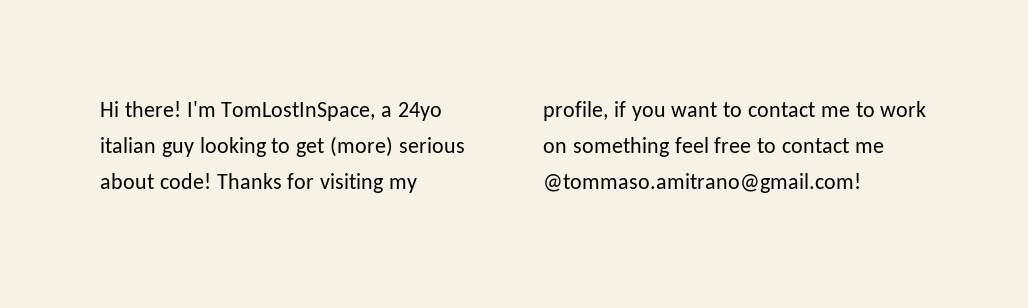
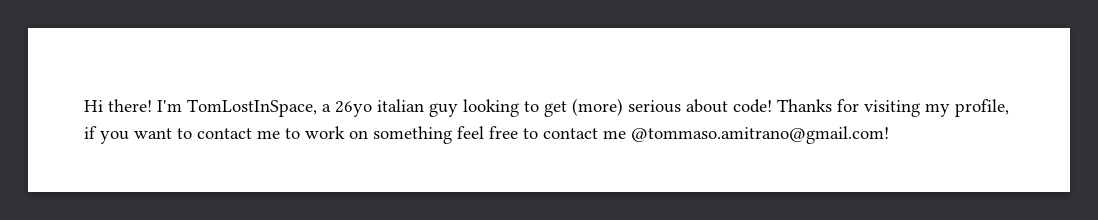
[398,102,443,121] 24yo -> [335,101,372,117] 26yo

